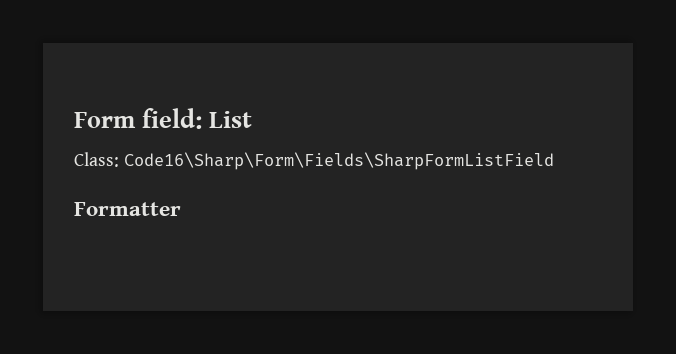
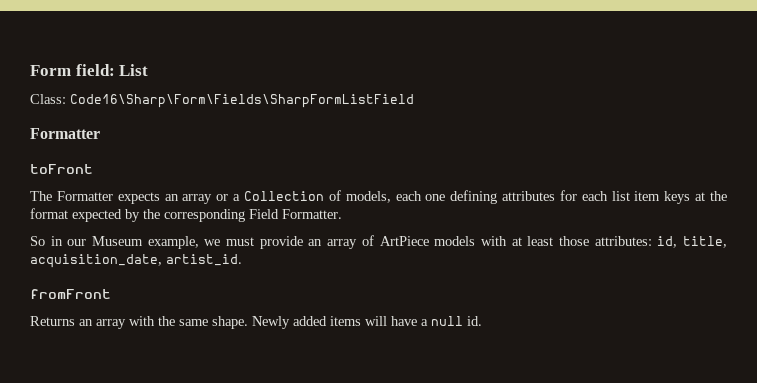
(181, 209) none -> [30,164,93,174] [30,190,728,204] [30,208,342,222] [30,235,728,249] [30,254,242,268] [30,289,111,299] [30,316,482,329] // toFront // The Formatter expects an array or a Collection of models, each one defining attributes for each list item keys at the format expected by the corresponding Field Formatter. // So in our Museum example, we must provide an array of ArtPiece models with at least those attributes: id, title, acquisition_date, artist_id. // fromFront // Returns an array with the same shape. Newly added items will have a null id.

